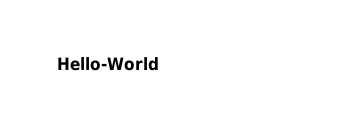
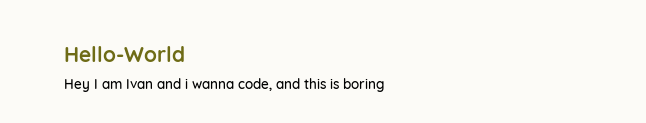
(159, 64) none -> [64,78,384,92] // Hey I am Ivan and i wanna code, and this is boring

